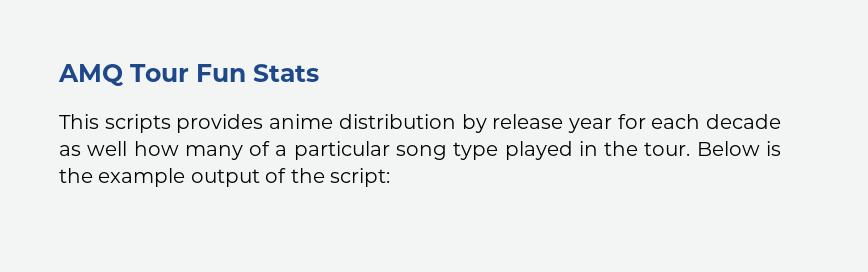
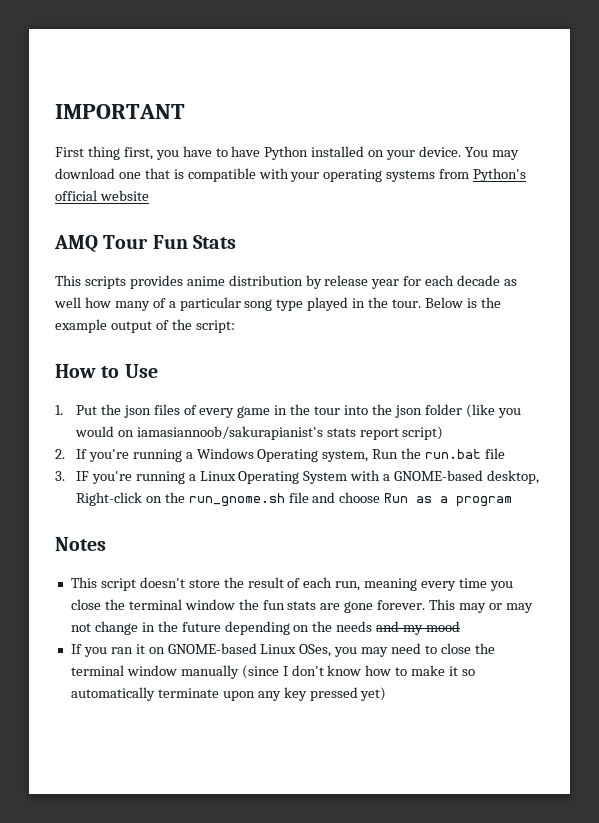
(58, 75) none -> [55,104,185,119] [55,146,519,160] [55,168,527,182] [55,190,149,201] IMPORTANT // First thing first, you have to have Python installed on your device. You may download one that is compatible with your operating systems from Python's official website //
(390, 177) none -> [55,364,158,378] [55,404,521,418] [74,426,444,440] [55,448,506,462] [55,470,540,484] [75,492,513,507] [55,537,106,551] [70,577,513,591] [70,599,533,613] [70,621,461,635] [70,643,495,657] [70,665,476,679] [70,687,387,701] // How to Use // 1. Put the json files of every game in the tour into the json folder (like you would on iamasiannoob/sakurapianist's stats report script) // 2. If you're running a Windows Operating system, Run the run.bat file // 3. IF you're running a Linux Operating System with a GNOME-based desktop, Right-click on the run_gnome.sh file and choose Run as a program // Notes // This script doesn't store the result of each run, meaning every time you close the terminal window the fun stats are gone forever. This may or may not change in the future depending on the needs and my mood // If you ran it on GNOME-based Linux OSes, you may need to close the terminal window manually (since I don't know how to make it so automatically terminate upon any key pressed yet)

